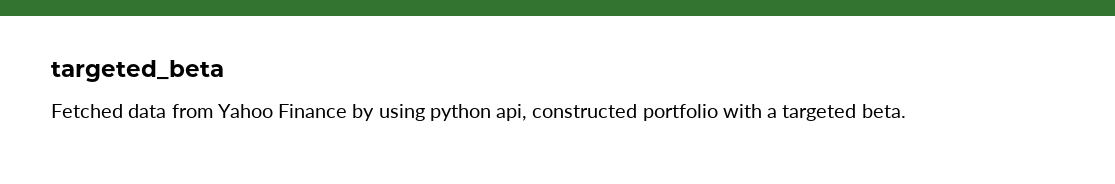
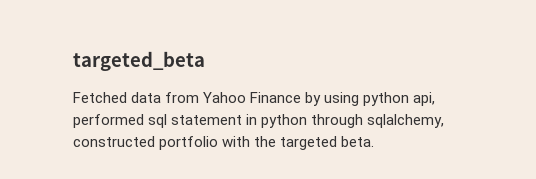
(528, 112) none -> [73,114,445,128] performed sql statement in python through sqlalchemy,
[767,108,778,118] a -> [254,136,277,147] the

